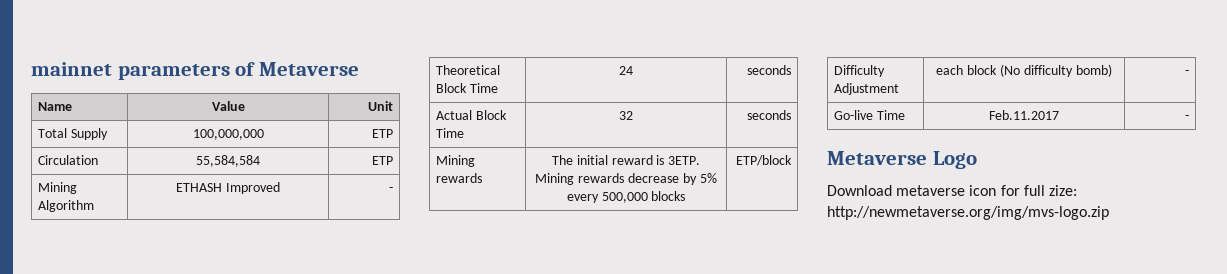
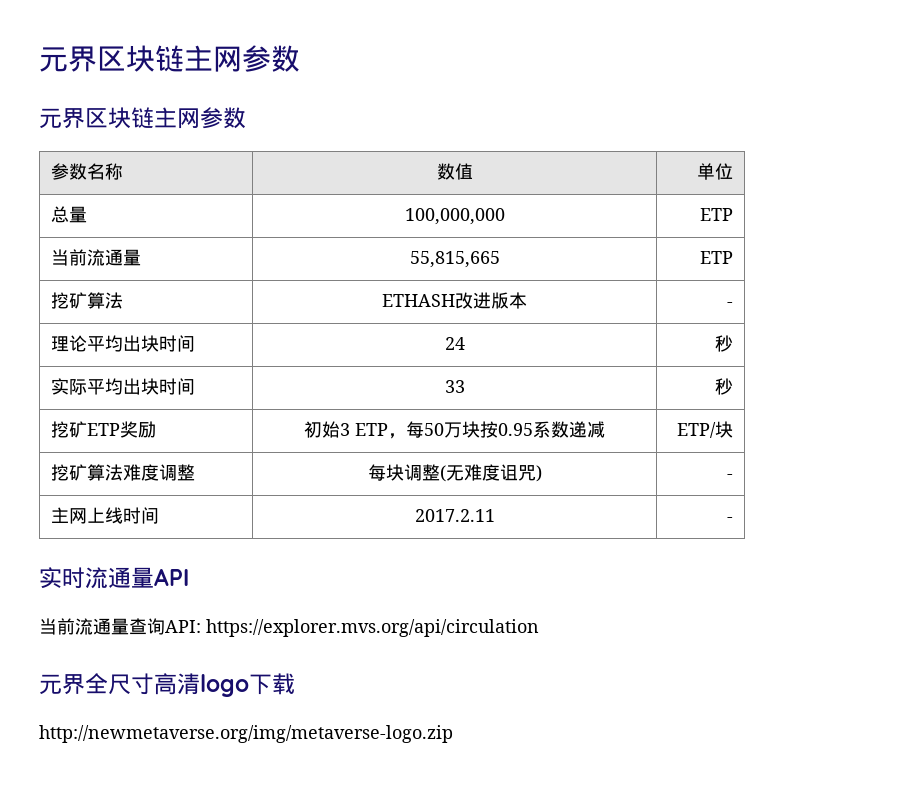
[31,62,360,80] [38,102,73,111] [211,101,245,111] [367,101,393,111] [38,128,109,140] mainnet parameters of Metaverse // Name | Value | Unit // Total Supply -> [39,45,300,72] [39,107,246,129] [51,163,124,180] [436,163,473,180] [696,163,733,180] [51,206,88,223] 元界区块链主网参数 // 元界区块链主网参数 // 参数名称 | 数值 | 单位 // 总量
[38,155,99,165] [196,155,260,167] [371,156,393,165] [38,182,78,194] [38,200,95,212] Circulation | 55,584,584 | ETP // Mining Algorithm -> [51,249,142,266] [409,251,500,268] [699,251,733,264] [51,292,124,309] 当前流通量 | 55,815,665 | ETP // 挖矿算法
[225,182,280,194] [388,187,393,192] [436,65,501,75] [436,83,499,93] [619,66,633,75] [746,65,791,75] [436,110,508,120] [436,128,465,138] [619,111,633,120] [746,110,791,120] [436,155,476,167] [436,173,483,183] [551,155,701,165] [535,173,717,185] [566,191,686,203] [735,155,792,166] [834,65,886,77] [834,83,900,95] [936,64,1112,77] [1184,70,1189,75] [834,110,906,120] [989,110,1059,120] [1184,115,1189,120] [827,151,977,169] [827,185,1077,196] [827,206,1109,220] Improved | - // Theoretical Block Time | 24 | seconds // Actual Block Time | 32 | seconds // Mining rewards | The initial reward is 3ETP. Mining rewards decrease by 5% every 500,000 blocks | ETP/block // Difficulty Adjustment | each block (No difficulty bomb) | - // Go-live Time | Feb.11.2017 | - // Metaverse Logo // Download metaverse icon for full zize: http://newmetaverse.org/img/mvs-logo.zip -> [455,292,527,309] [726,302,733,307] [51,335,196,352] [444,337,465,350] [714,335,733,352] [51,378,196,395] [444,380,465,393] [714,378,733,395] [51,421,157,438] [304,421,605,439] [676,421,733,438] [51,464,196,481] [367,464,542,482] [726,474,733,479] [51,507,160,524] [414,509,495,522] [726,517,733,522] [39,567,189,589] [39,618,539,637] [39,673,295,697] [39,725,453,743] 改进版本 | - // 理论平均出块时间 | 24 | 秒 // 实际平均出块时间 | 33 | 秒 // 挖矿ETP奖励 | 初始3 ETP，每50万块按0.95系数递减 | ETP/块 // 挖矿算法难度调整 | 每块调整(无难度诅咒) | - // 主网上线时间 | 2017.2.11 | - // 实时流通量API // 当前流通量查询API: https://explorer.mvs.org/api/circulation // 元界全尺寸高清logo下载 // http://newmetaverse.org/img/metaverse-logo.zip

